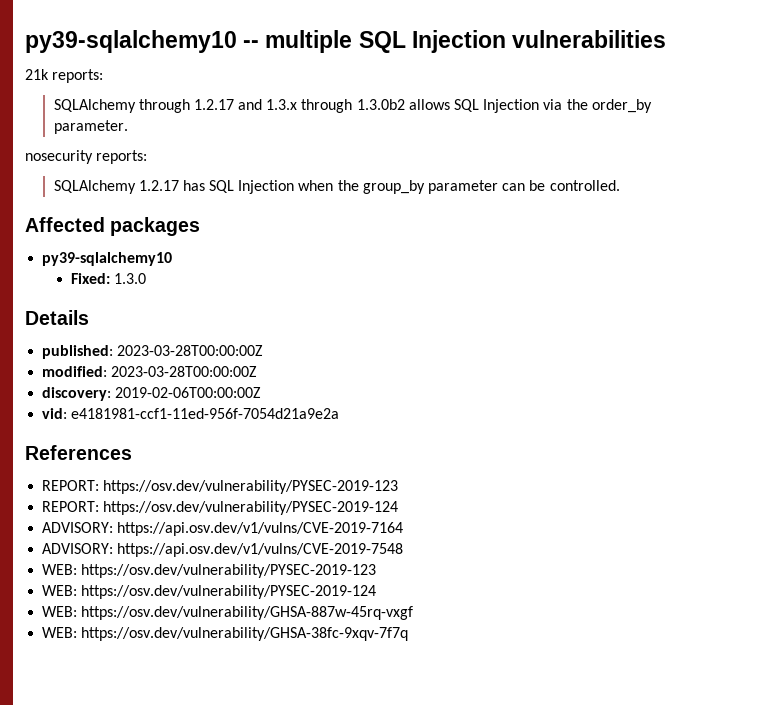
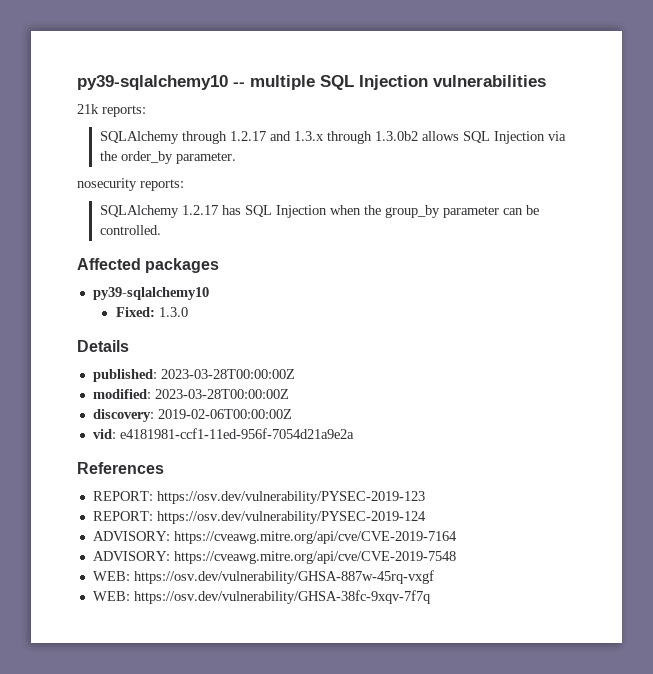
[117,522,404,536] [42,543,404,557] [42,564,377,578] [42,585,377,599] https://api.osv.dev/v1/vulns/CVE-2019-7164 // ADVISORY: https://api.osv.dev/v1/vulns/CVE-2019-7548 // WEB: https://osv.dev/vulnerability/PYSEC-2019-123 // WEB: https://osv.dev/vulnerability/PYSEC-2019-124 -> [173,531,457,544] [92,551,456,564] https://cveawg.mitre.org/api/cve/CVE-2019-7164 // ADVISORY: https://cveawg.mitre.org/api/cve/CVE-2019-7548

